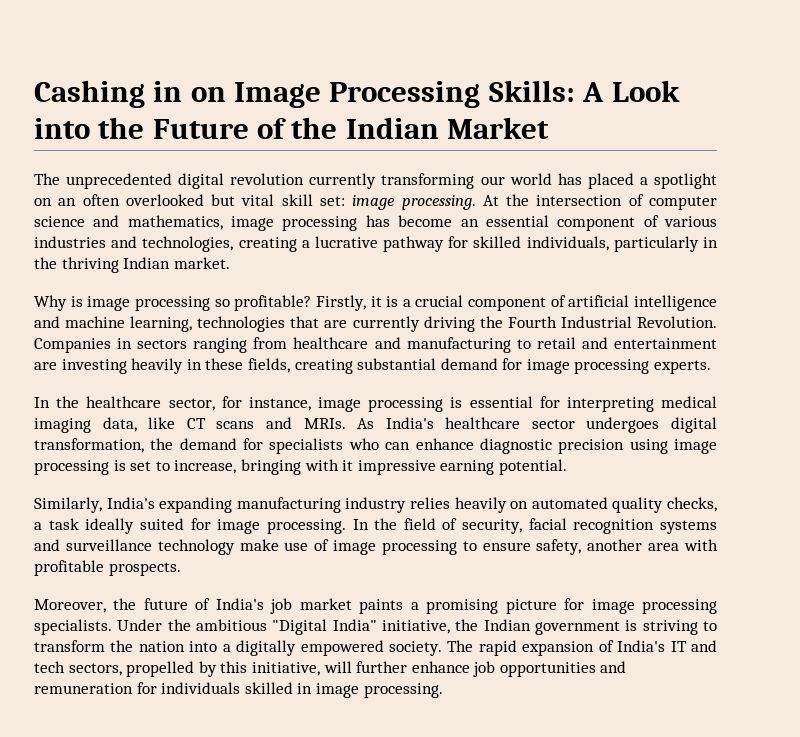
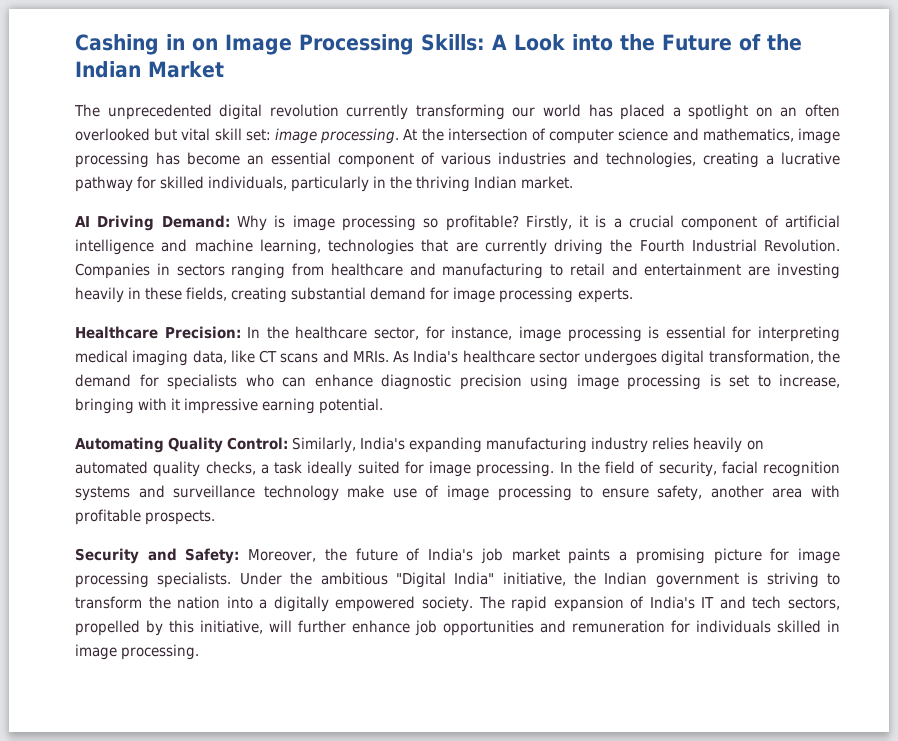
(230, 263) none -> [75,215,230,231] AI Driving Demand:
(712, 367) none -> [75,326,241,339] Healthcare Precision:
(567, 467) none -> [75,437,289,453] Automating Quality Control:
(181, 569) none -> [75,548,240,564] Security and Safety:

